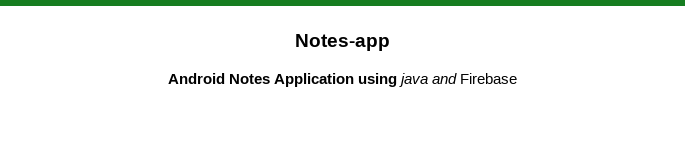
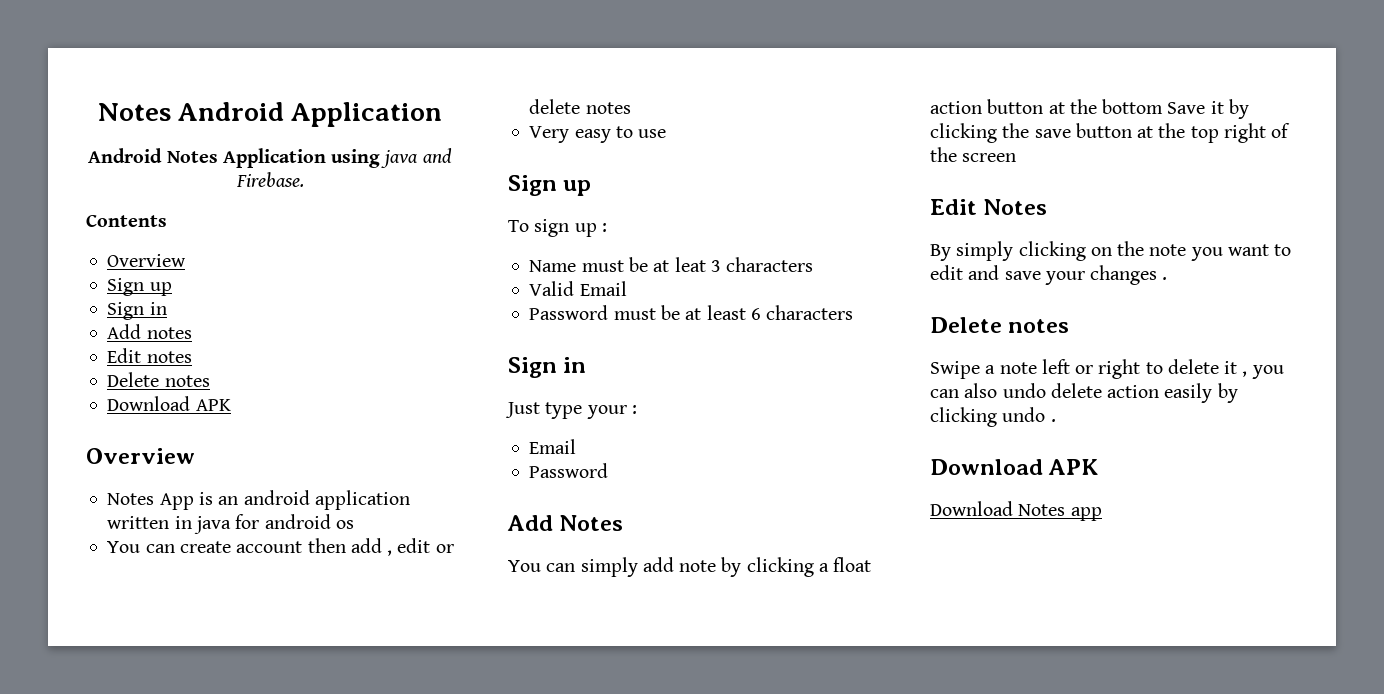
[295,34,390,51] Notes-app -> [97,102,443,127] Notes Android Application
[460,73,518,84] Firebase -> [235,172,304,187] [86,214,167,227] [107,254,187,267] [107,278,172,296] [107,302,167,320] [107,324,192,339] [107,348,192,363] [107,372,210,387] [107,396,231,411] [86,448,195,464] [107,490,410,510] [107,514,354,534] [107,538,454,556] [529,99,631,114] [529,126,667,143] [508,175,592,196] [508,219,607,237] [529,257,814,272] [529,281,627,296] [529,305,854,320] [508,357,587,378] [505,402,637,419] [529,439,577,454] [529,463,609,478] [507,515,624,531] [508,557,872,577] [930,99,1249,119] [930,123,1291,143] [930,147,1017,162] [930,199,1048,215] [930,241,1292,261] [930,265,1168,285] [930,317,1070,333] [930,359,1284,379] [930,383,1238,403] [930,407,1056,427] [930,459,1099,475] [930,501,1102,521] Firebase. // Contents // Overview // Sign up // Sign in // Add notes // Edit notes // Delete notes // Download APK // Overview // Notes App is an android application written in java for android os // You can create account then add , edit or delete notes // Very easy to use // Sign up // To sign up : // Name must be at leat 3 characters // Valid Email // Password must be at least 6 characters // Sign in // Just type your : // Email // Password // Add Notes // You can simply add note by clicking a float action button at the bottom Save it by clicking the save button at the top right of the screen // Edit Notes // By simply clicking on the note you want to edit and save your changes . // Delete notes // Swipe a note left or right to delete it , you can also undo delete action easily by clicking undo . // Download APK // Download Notes app

